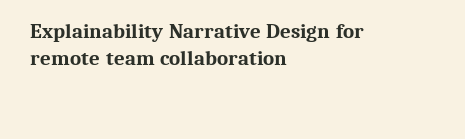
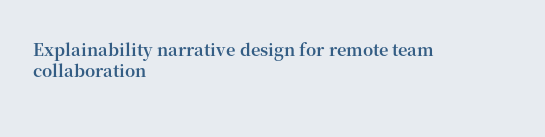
[168,24,331,42] Narrative Design -> [157,42,295,61] narrative design

